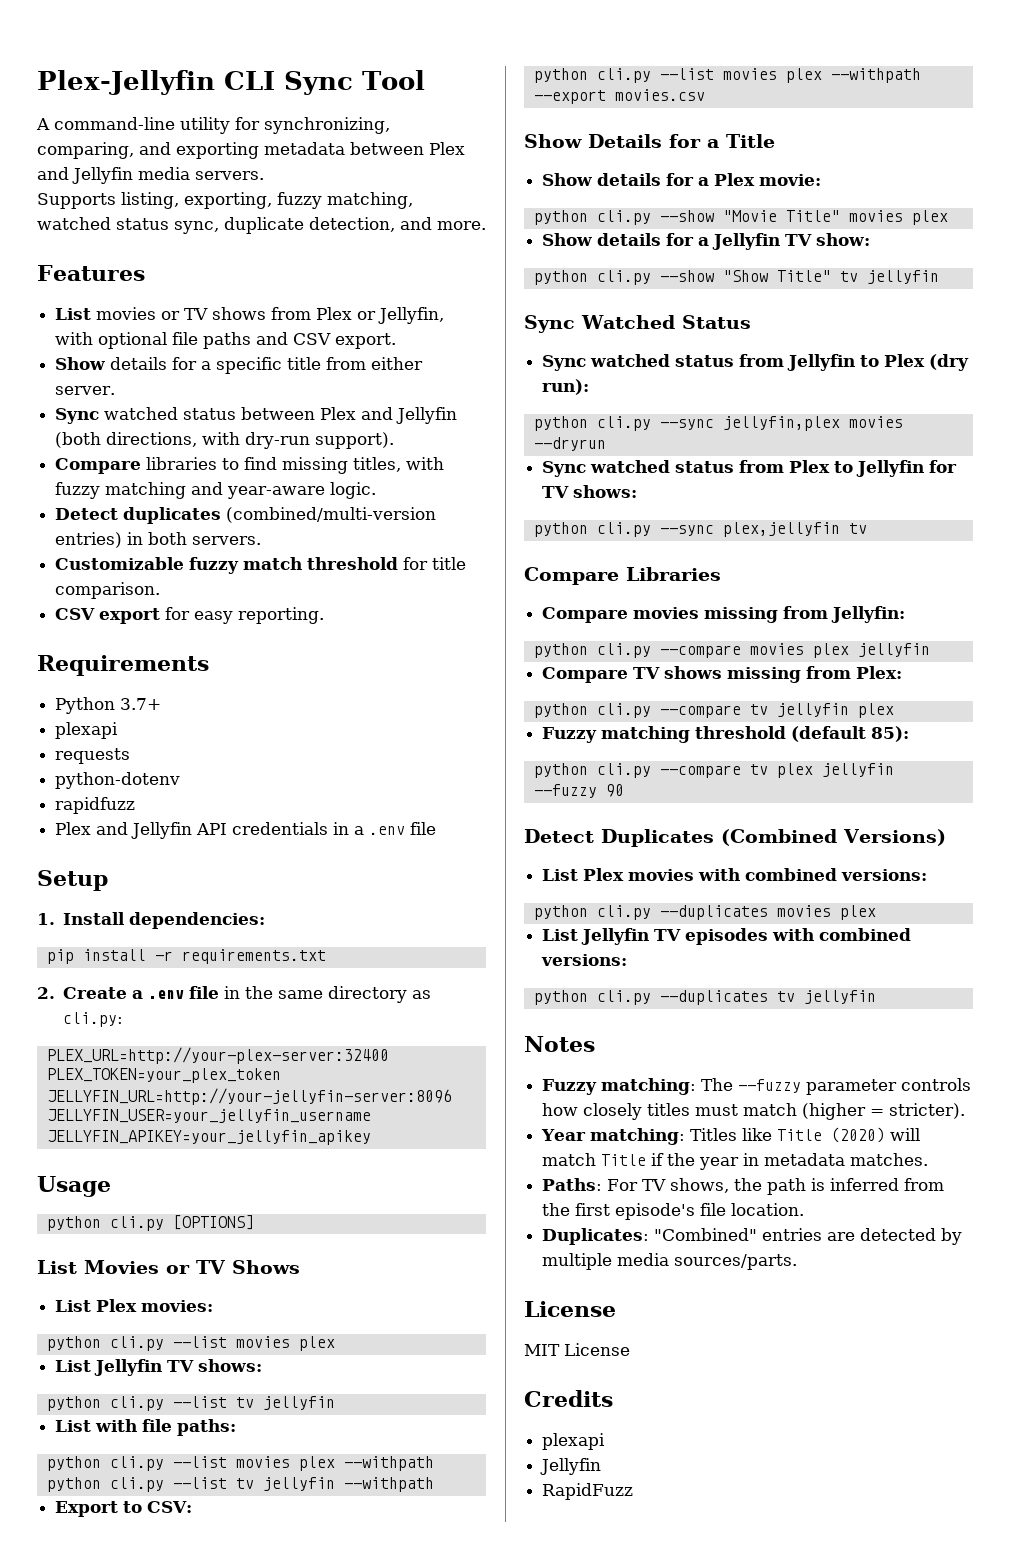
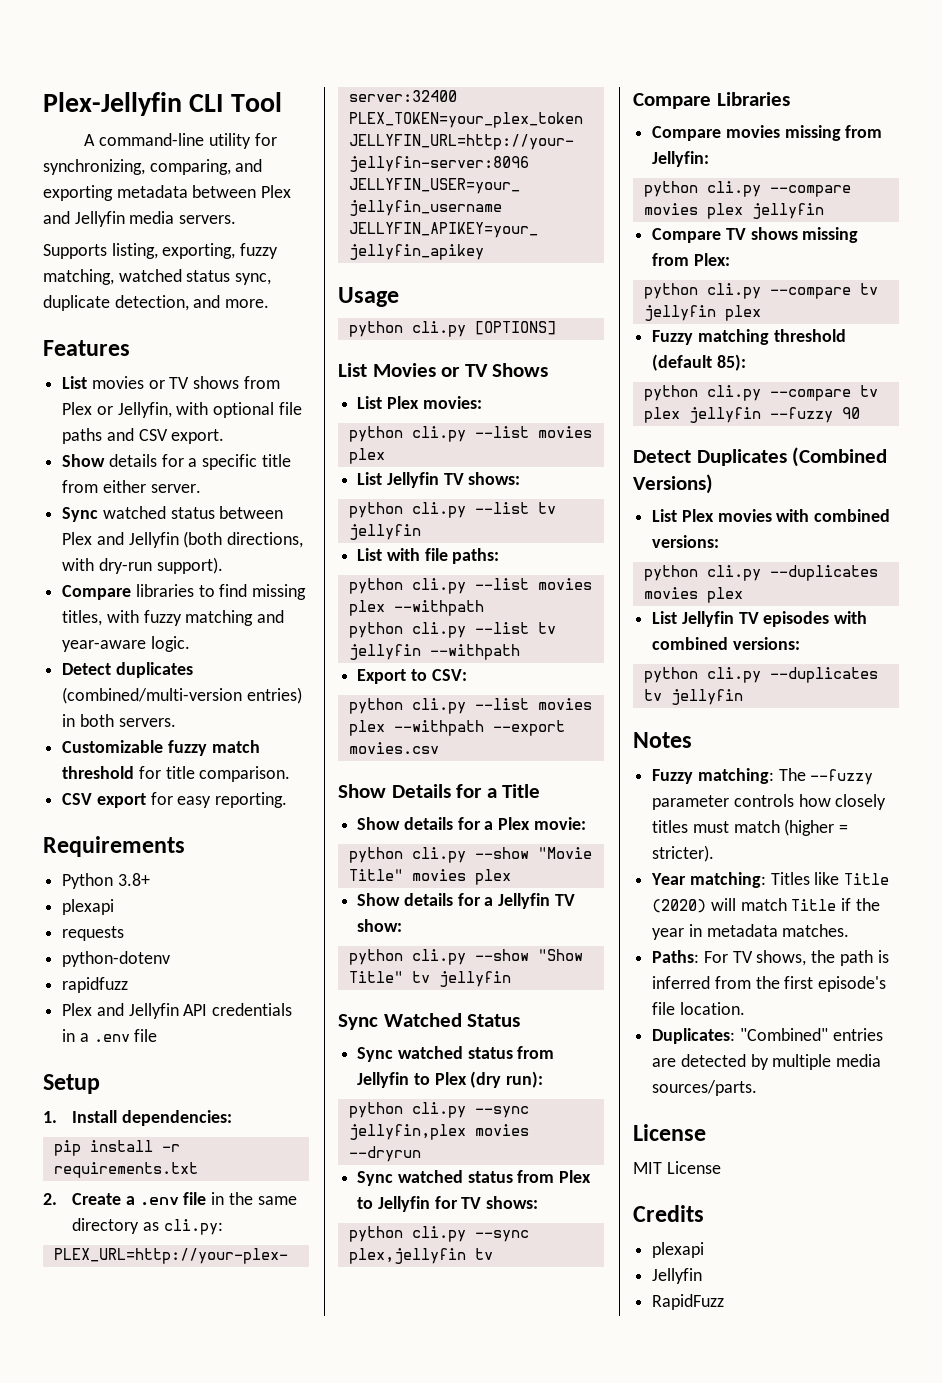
[284,71,353,95] Sync -> (224, 103) none
[120,698,162,710] 3.7+ -> [117,873,150,886] 3.8+

